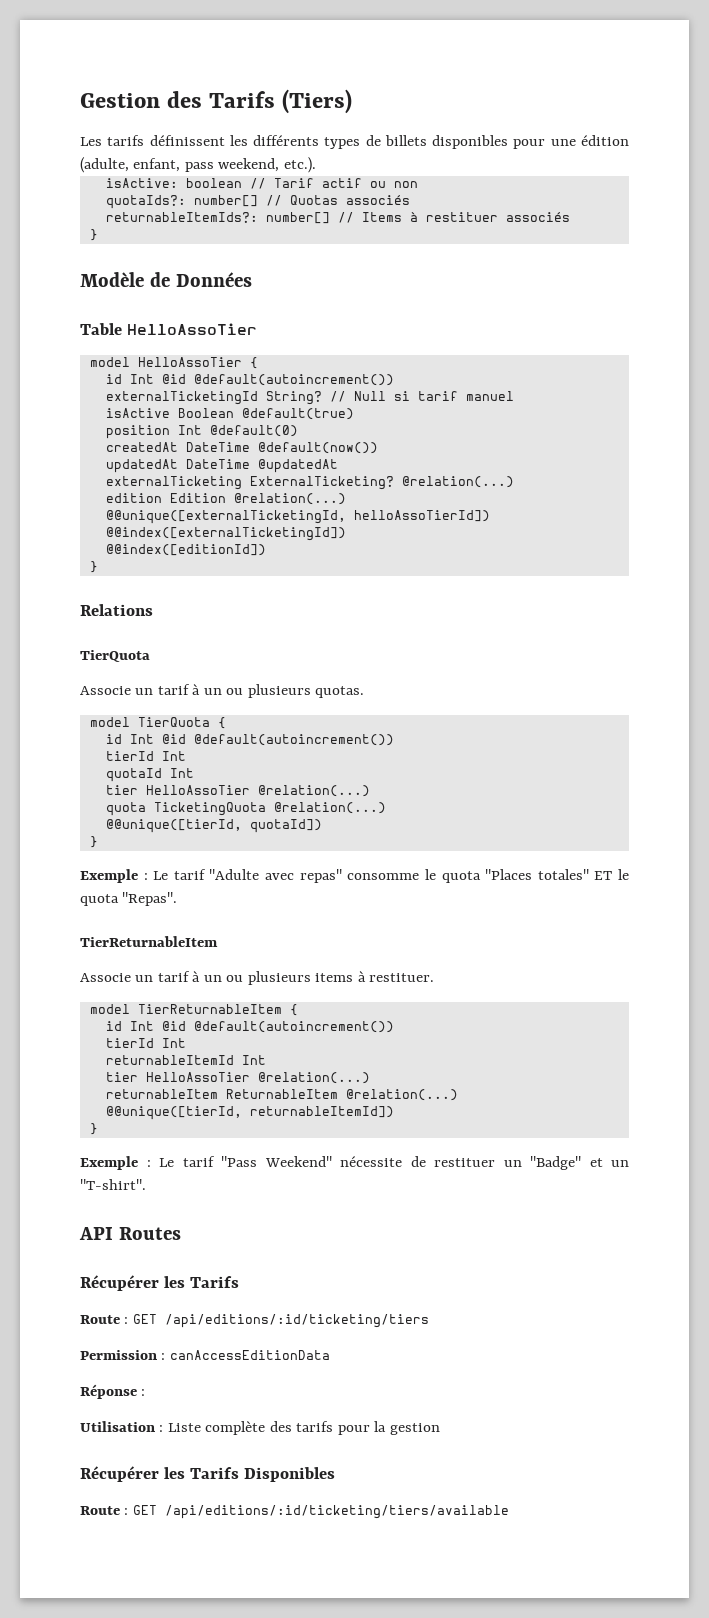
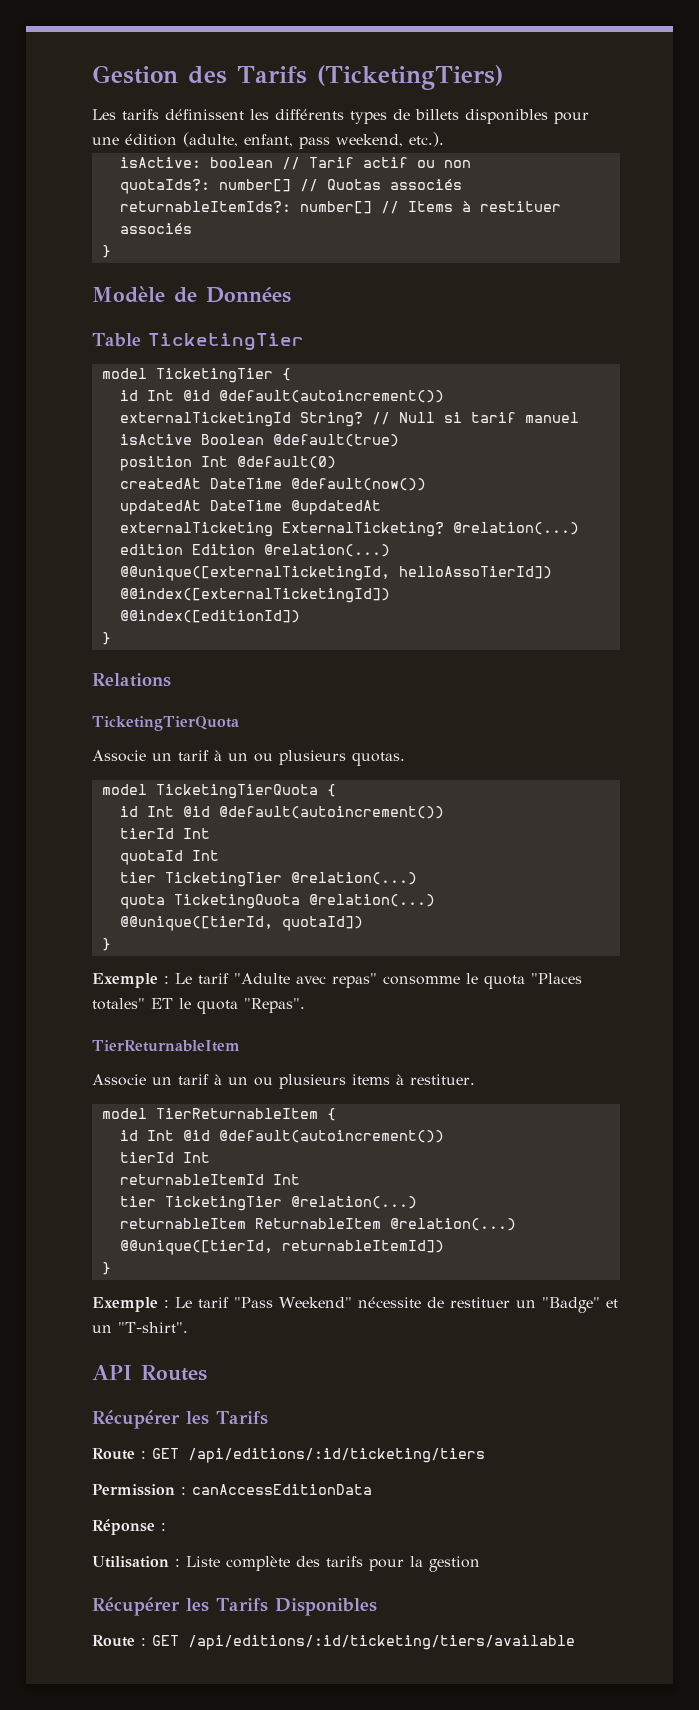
[282,89,353,114] (Tiers) -> [316,65,503,90] (TicketingTiers)
[127,323,258,335] [89,357,242,367] HelloAssoTier // model HelloAssoTier -> [147,333,304,351] [101,368,273,383] TicketingTier // model TicketingTier
[80,650,150,662] TierQuota -> [92,716,239,731] TicketingTierQuota
[137,717,210,727] TierQuota -> [155,784,318,799] TicketingTierQuota
[145,785,250,795] HelloAssoTier -> [164,872,282,887] TicketingTier
[145,1072,250,1082] HelloAssoTier -> [164,1196,282,1211] TicketingTier

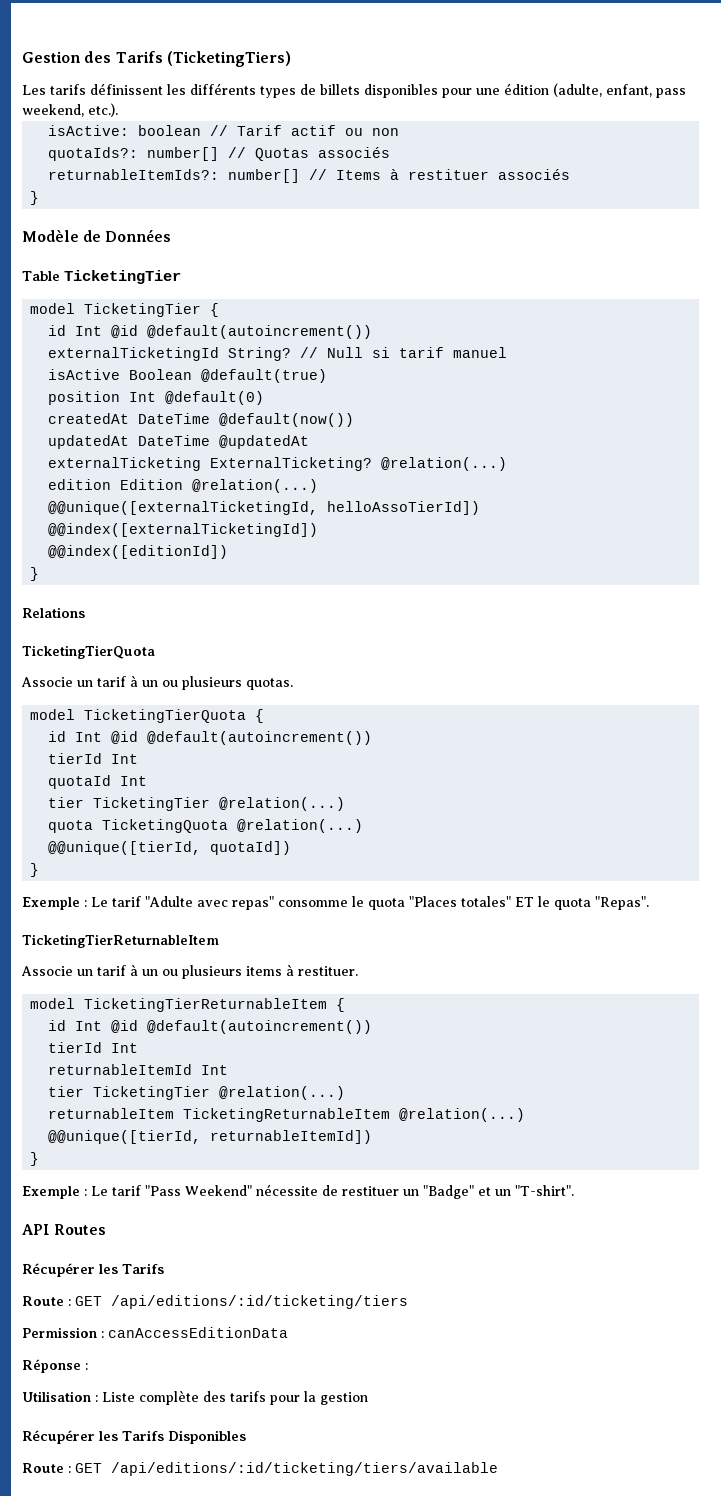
[92,1040,240,1052] TierReturnableItem -> [22,934,219,948] TicketingTierReturnableItem
[155,1108,318,1119] TierReturnableItem -> [84,998,328,1012] TicketingTierReturnableItem
[254,1218,381,1229] ReturnableItem -> [183,1108,391,1122] TicketingReturnableItem

